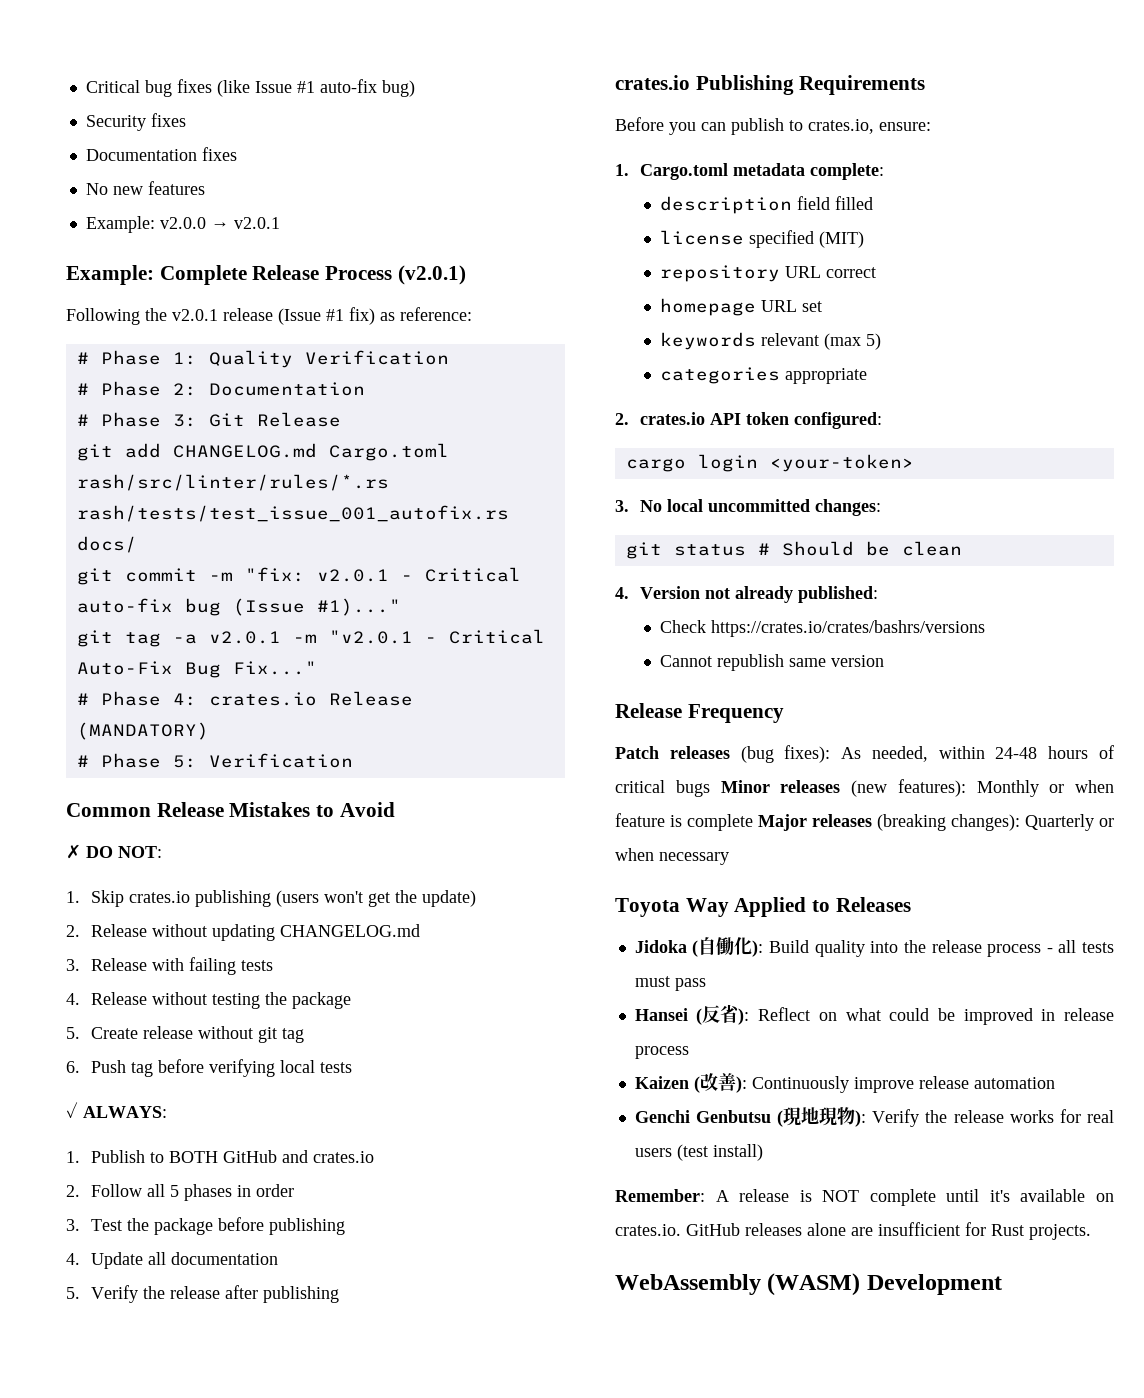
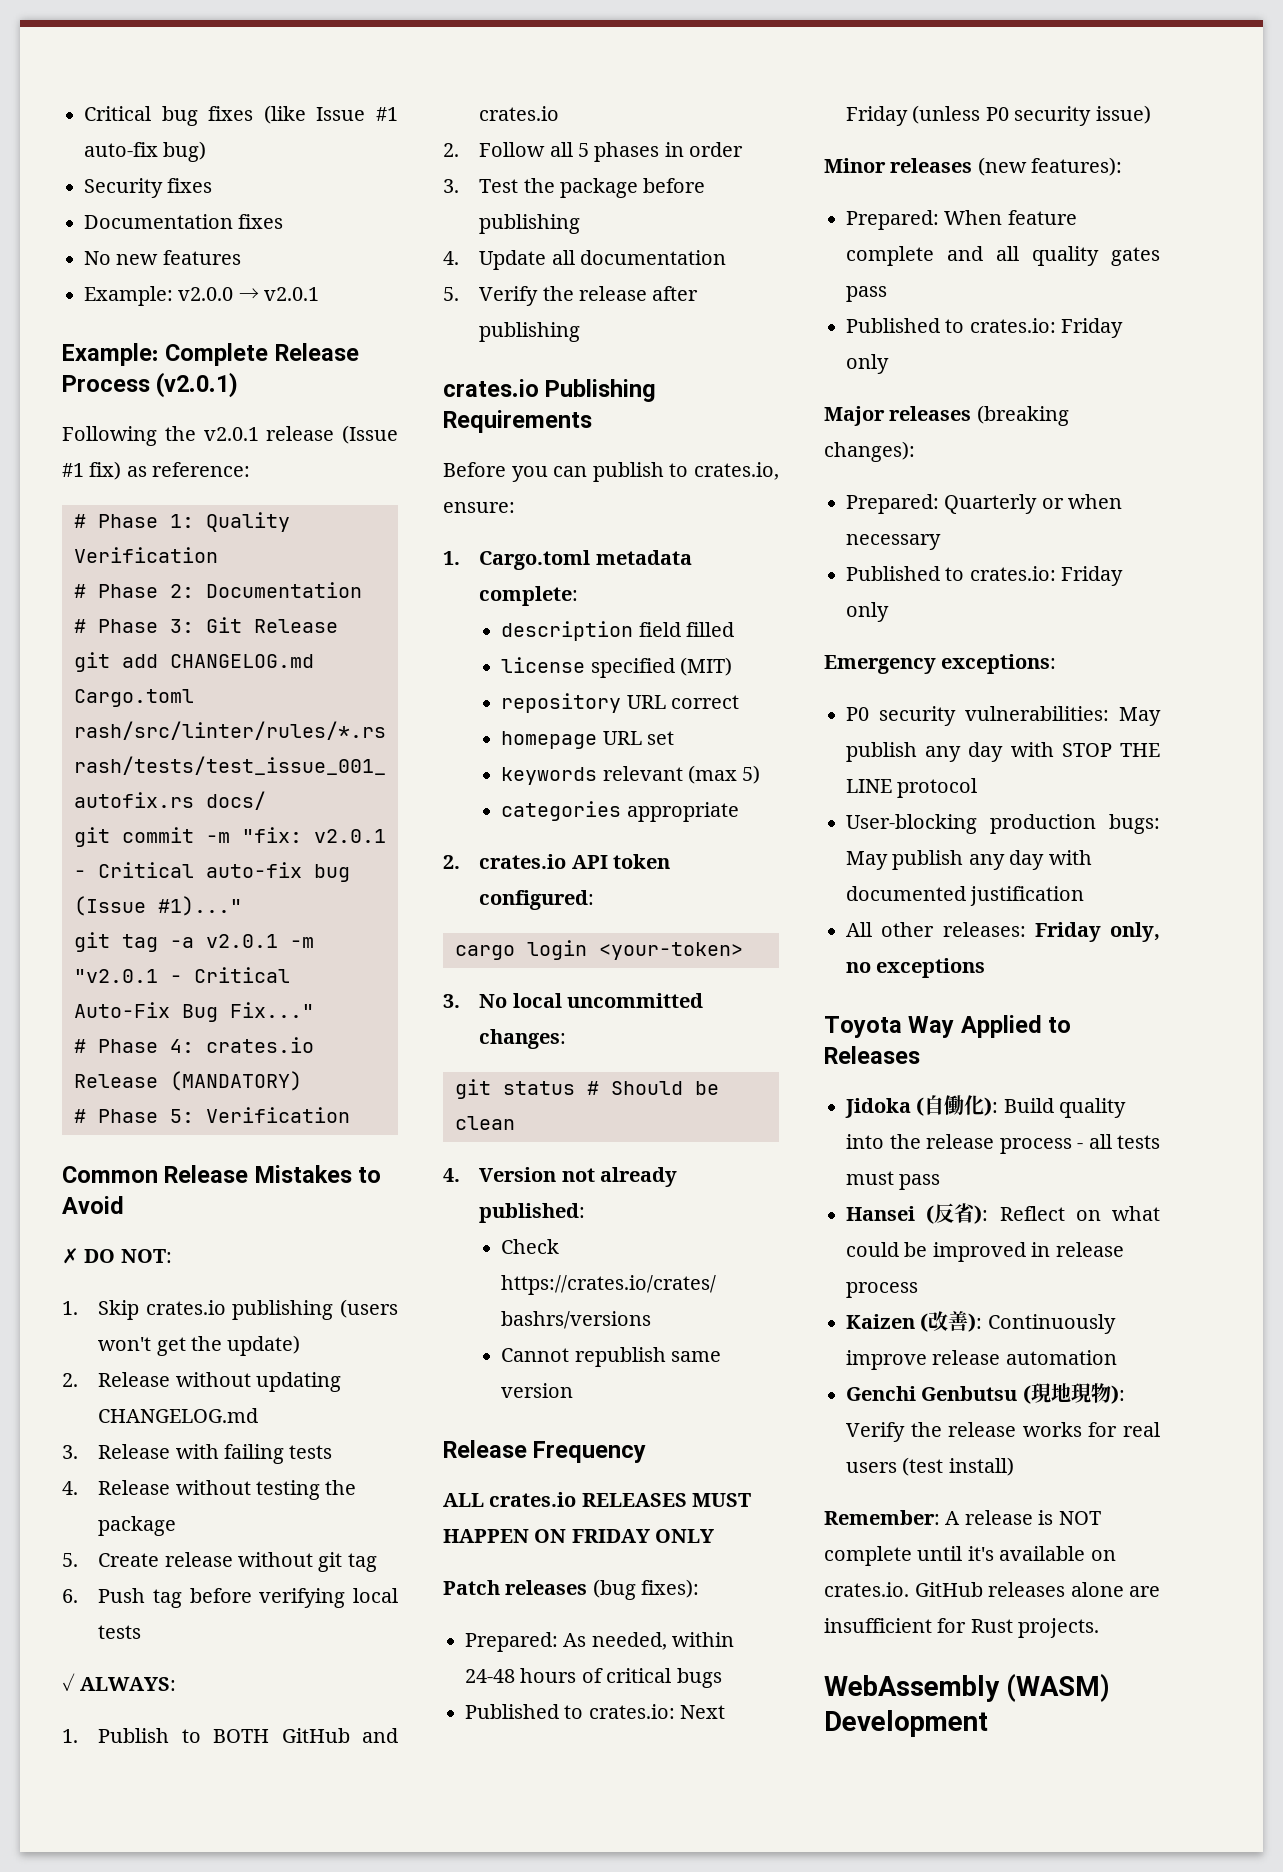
(784, 713) none -> [443,1492,752,1507] [443,1529,715,1543] // ALL crates.io RELEASES MUST HAPPEN ON FRIDAY ONLY
(831, 754) none -> [465,1632,558,1652] // Prepared:
[720,779,1114,797] [615,813,753,831] Minor releases (new features): Monthly or when feature is complete -> [465,1704,726,1719] [846,105,1151,126] [824,157,1123,176] [846,210,1077,230] [846,246,1160,266] [846,286,887,302] [846,318,1124,338] [846,354,889,374] // Published to crates.io: Next Friday (unless P0 security issue) // Minor releases (new features): // Prepared: When feature complete and all quality gates pass // Published to crates.io: Friday only //
(1020, 822) none -> [846,494,939,514] // Prepared:
(729, 858) none -> [846,566,1124,586] [846,602,889,622] [824,654,1057,674] [846,706,1161,726] [846,742,1160,762] [846,778,978,798] [846,814,1160,834] [846,850,1092,870] [846,886,1085,906] [846,922,1160,942] [846,958,986,978] // Published to crates.io: Friday only // Emergency exceptions: // P0 security vulnerabilities: May publish any day with STOP THE LINE protocol // User-blocking production bugs: May publish any day with documented justification // All other releases: Friday only, no exceptions

